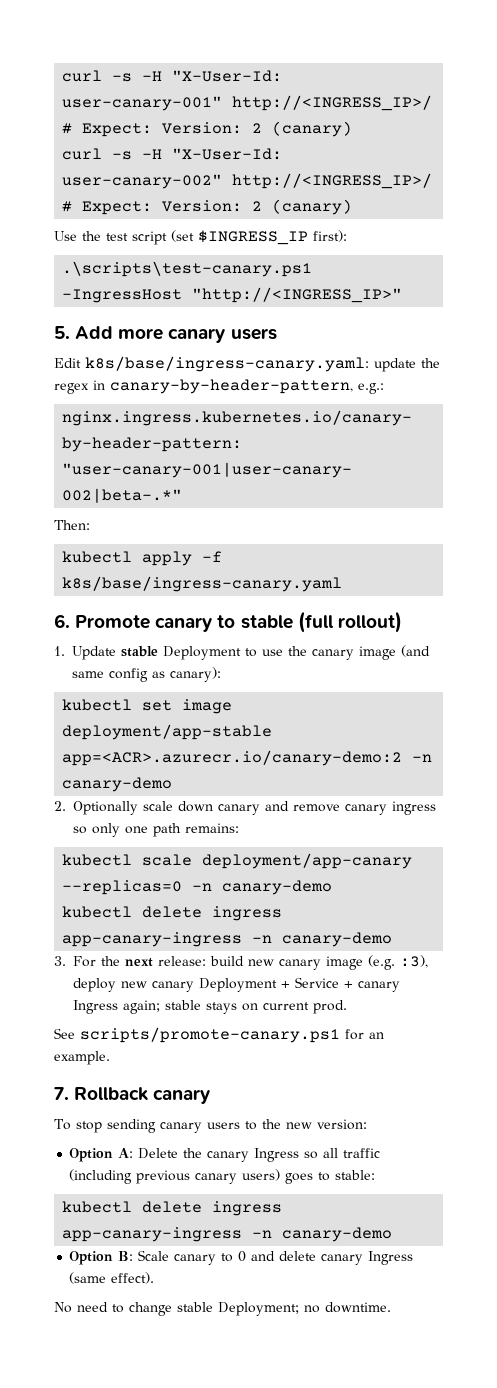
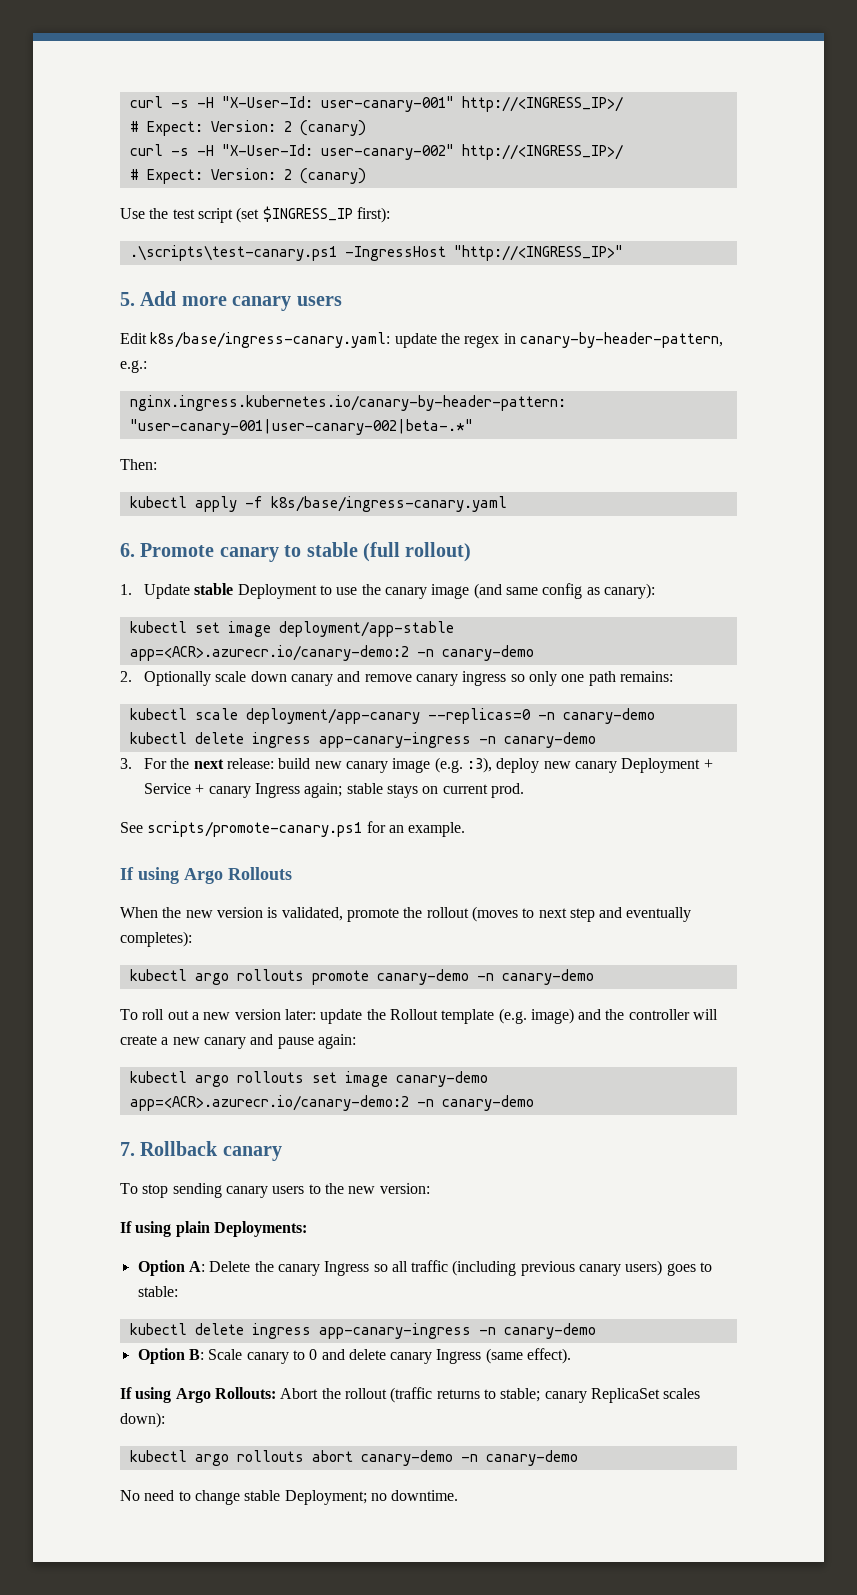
(110, 1058) none -> [120,867,292,884] [120,906,692,922] [120,931,192,947] [129,969,594,985] [120,1008,719,1024] [120,1034,356,1049] [129,1071,488,1087] [129,1095,534,1111] // If using Argo Rollouts // When the new version is validated, promote the rollout (moves to next step and eventually completes): // kubectl argo rollouts promote canary-demo -n canary-demo // To roll out a new version later: update the Rollout template (e.g. image) and the controller will create a new canary and pause again: // kubectl argo rollouts set image canary-demo app=<ACR>.azurecr.io/canary-demo:2 -n canary-demo
(367, 1124) none -> [120,1221,307,1237] // If using plain Deployments:
(155, 1278) none -> [120,1387,701,1403] [120,1412,165,1428] [129,1450,578,1466] // If using Argo Rollouts: Abort the rollout (traffic returns to stable; canary ReplicaSet scales down): // kubectl argo rollouts abort canary-demo -n canary-demo

